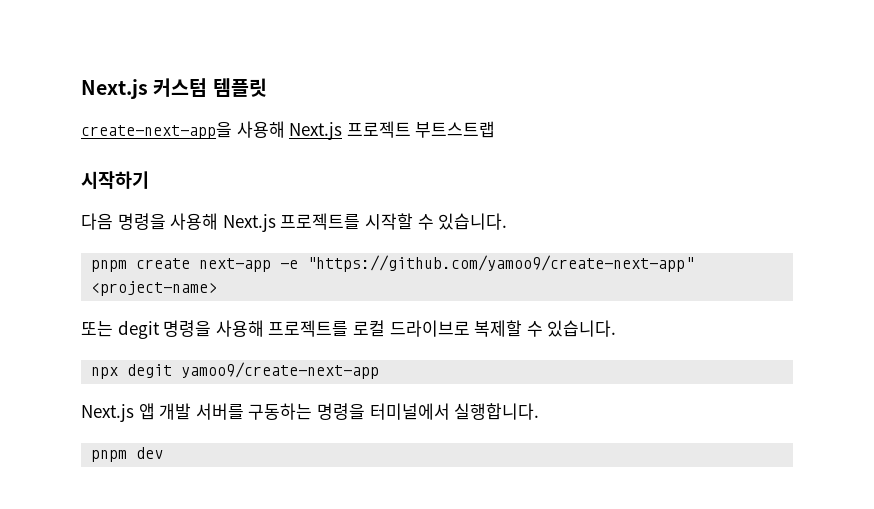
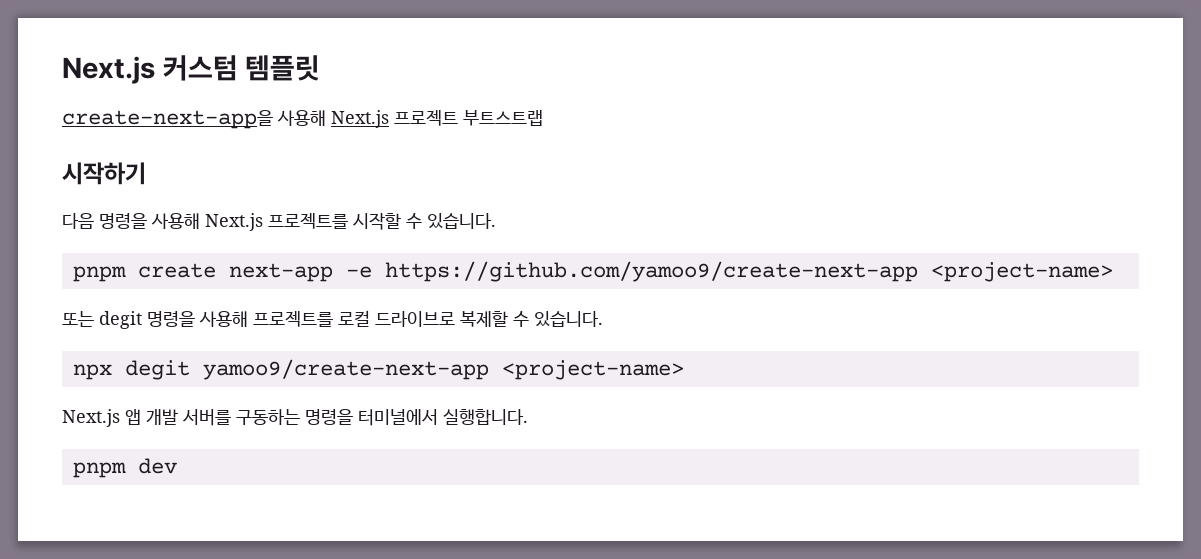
[307,255,695,272] "https://github.com/yamoo9/create-next-app" -> [384,261,918,282] https://github.com/yamoo9/create-next-app
(380, 370) none -> [501,360,684,380] <project-name>

